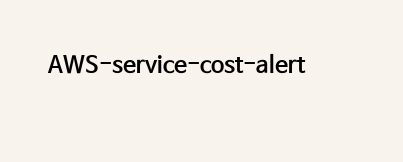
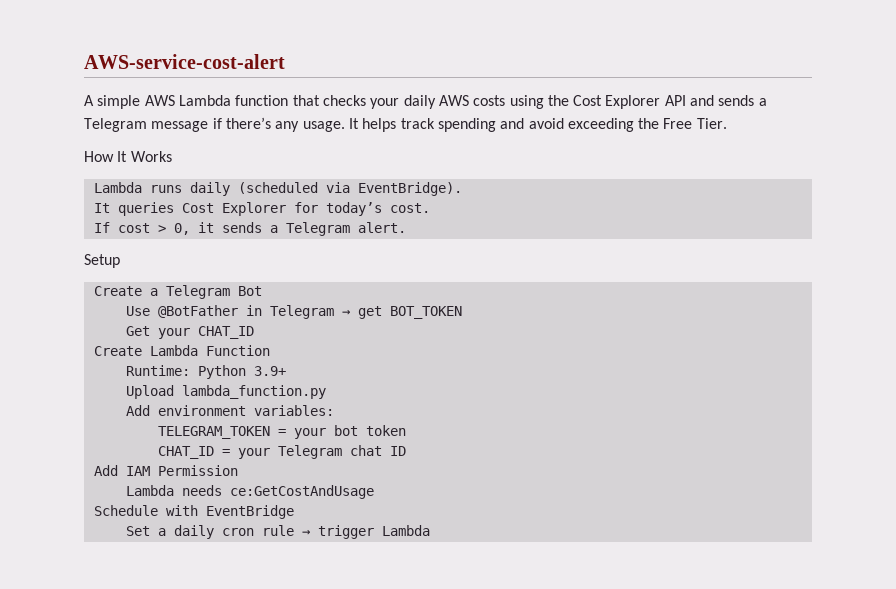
(306, 63) none -> [84,95,767,109] [84,117,727,132] [84,151,172,162] [93,182,462,196] [93,202,430,216] [93,222,406,236] [84,254,120,268] [93,285,262,299] [125,305,462,319] [125,326,254,339] [93,345,270,356] [125,365,286,379] [125,385,326,399] [125,405,334,416] [157,425,406,439] [157,445,406,459] [93,465,238,476] [125,485,374,499] [93,505,294,519] [125,525,430,539] // A simple AWS Lambda function that checks your daily AWS costs using the Cost Explorer API and sends a Telegram message if there’s any usage. It helps track spending and avoid exceeding the Free Tier. // How It Works // Lambda runs daily (scheduled via EventBridge). // It queries Cost Explorer for today’s cost. // If cost > 0, it sends a Telegram alert. // Setup // Create a Telegram Bot // Use @BotFather in Telegram → get BOT_TOKEN // Get your CHAT_ID // Create Lambda Function // Runtime: Python 3.9+ // Upload lambda_function.py // Add environment variables: // TELEGRAM_TOKEN = your bot token // CHAT_ID = your Telegram chat ID // Add IAM Permission // Lambda needs ce:GetCostAndUsage // Schedule with EventBridge // Set a daily cron rule → trigger Lambda

